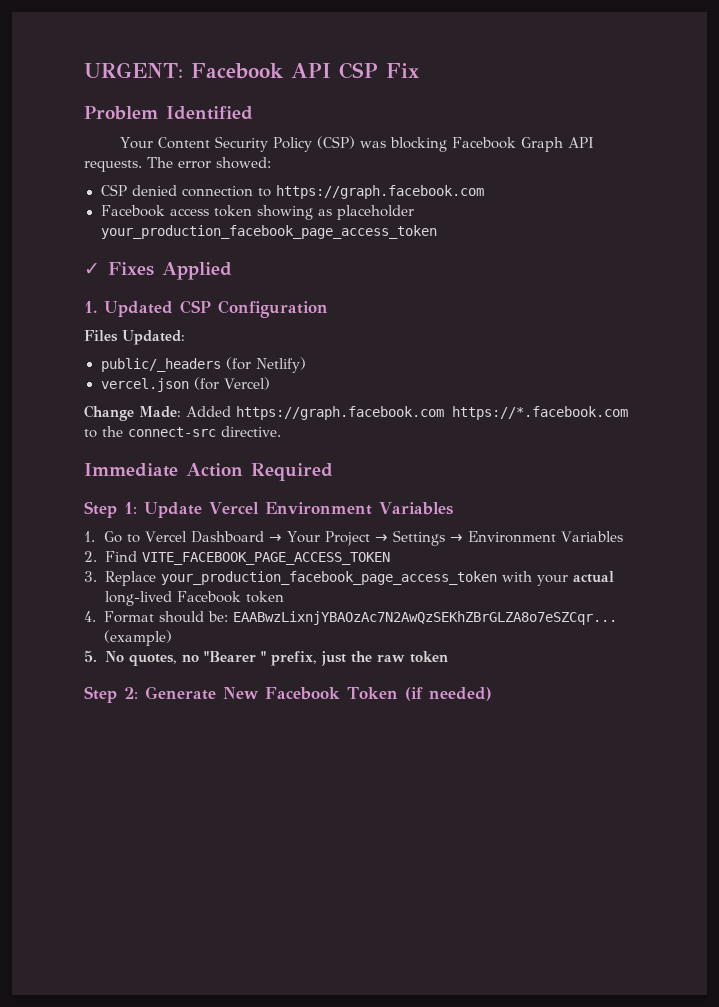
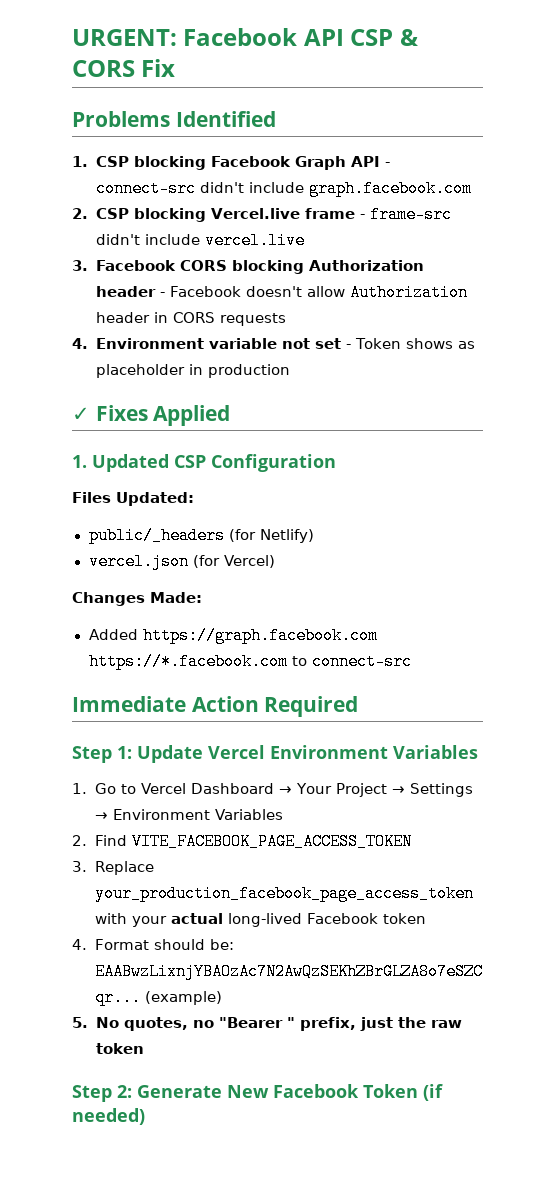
(378, 70) none -> [399,29,418,46] [72,60,135,77] & CORS
[84,106,158,120] Problem -> [72,111,170,127] Problems
[120,136,595,152] [84,157,271,172] [100,184,484,199] [100,205,414,220] [100,225,437,239] Your Content Security Policy (CSP) was blocking Facebook Graph API requests. The error showed: // CSP denied connection to https://graph.facebook.com // Facebook access token showing as placeholder your_production_facebook_page_access_token -> [72,156,391,170] [95,180,472,197] [72,206,452,223] [95,232,305,249] [72,260,425,274] [95,284,469,301] [95,312,286,326] [72,338,476,349] [95,364,290,378] 1. CSP blocking Facebook Graph API - connect-src didn't include graph.facebook.com // 2. CSP blocking Vercel.live frame - frame-src didn't include vercel.live // 3. Facebook CORS blocking Authorization header - Facebook doesn't allow Authorization header in CORS requests // 4. Environment variable not set - Token shows as placeholder in production
[84,405,134,421] Change -> [72,592,145,606] Changes
(181, 412) none -> (202, 597) //
[102,426,281,437] the connect-src directive. -> [311,653,412,670] connect-src

